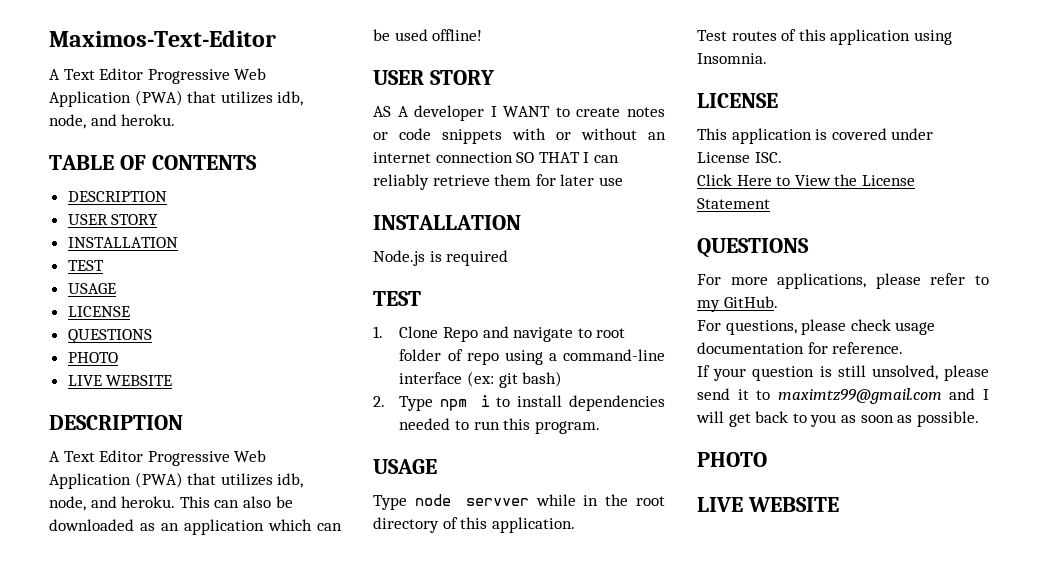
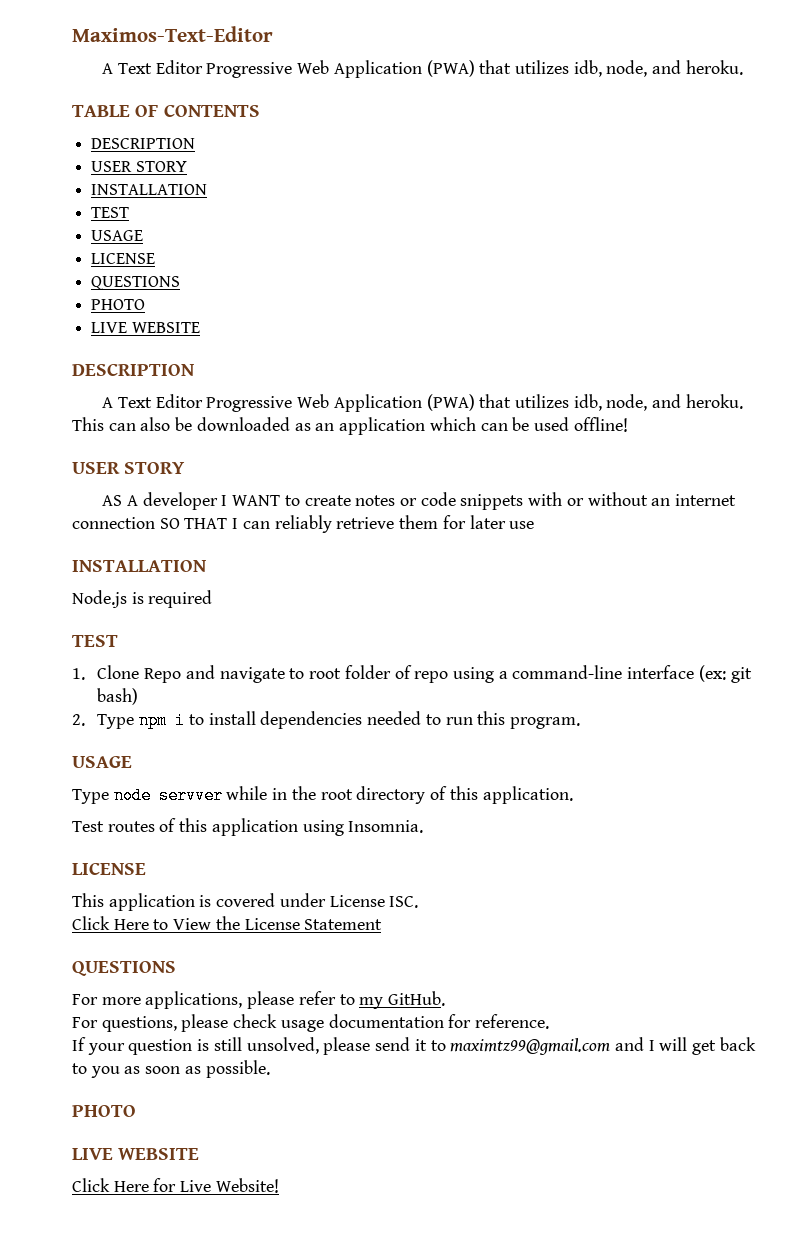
(839, 504) none -> [72,1178,279,1193] // Click Here for Live Website!

